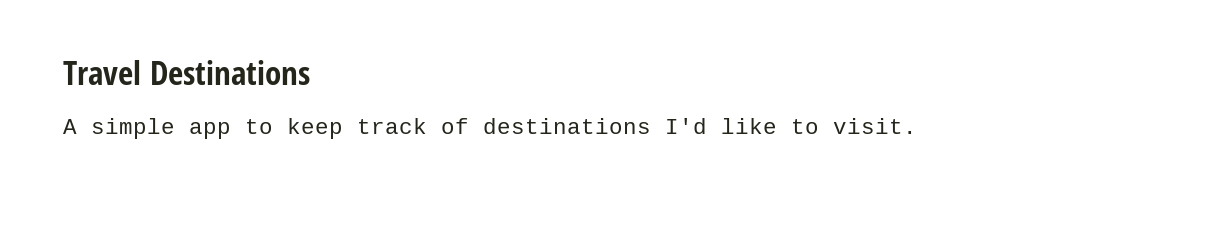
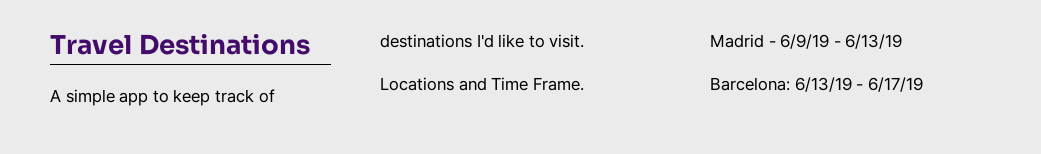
(917, 126) none -> [380,77,584,91] [710,34,903,49] [710,77,923,92] // Locations and Time Frame. // Madrid - 6/9/19 - 6/13/19 // Barcelona: 6/13/19 - 6/17/19

